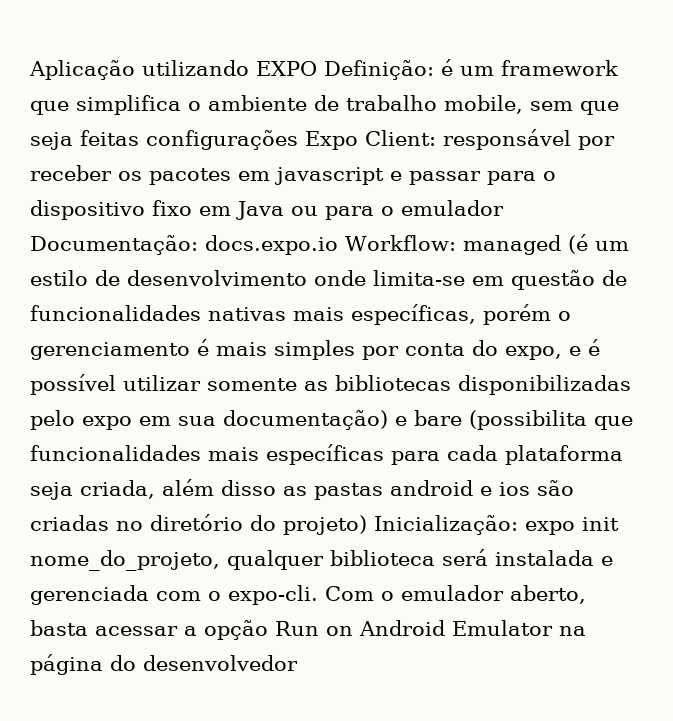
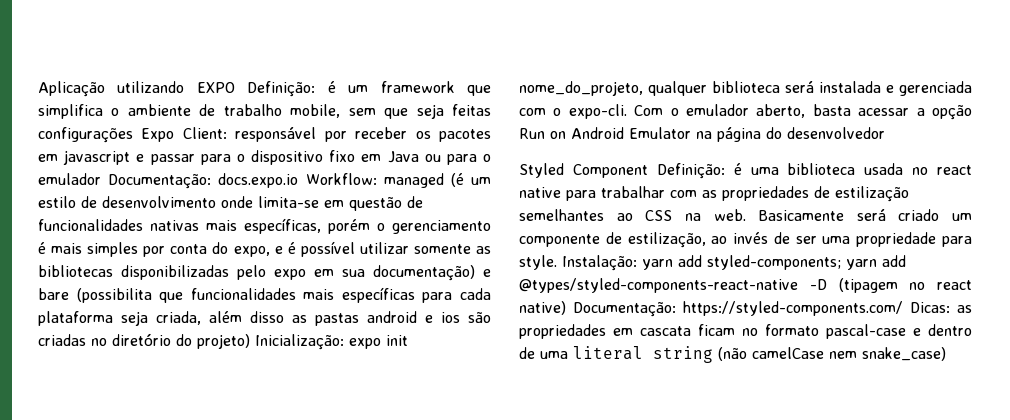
(298, 663) none -> [519,163,972,179] [519,186,909,202] [519,209,972,221] [519,232,972,248] [519,255,906,271] [519,278,972,293] [519,301,972,317] [519,324,972,339] [519,346,946,363] // Styled Component Definição: é uma biblioteca usada no react native para trabalhar com as propriedades de estilização semelhantes ao CSS na web. Basicamente será criado um componente de estilização, ao invés de ser uma propriedade para style. Instalação: yarn add styled-components; yarn add @types/styled-components-react-native -D (tipagem no react native) Documentação: https://styled-components.com/ Dicas: as propriedades em cascata ficam no formato pascal-case e dentro de uma literal string (não camelCase nem snake_case)

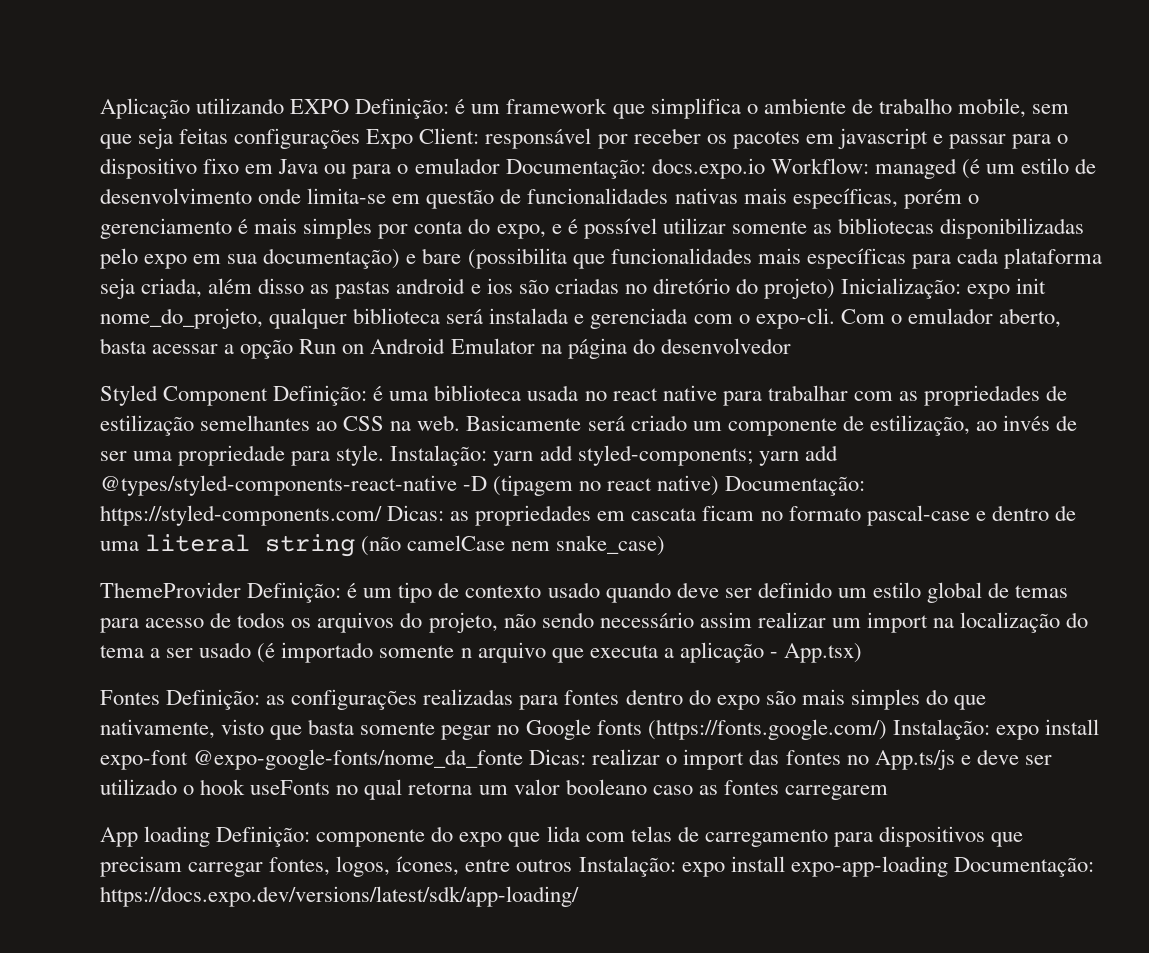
(946, 354) none -> [100,582,1069,603] [100,612,1089,633] [100,642,863,663] [100,689,987,710] [100,719,1099,740] [100,749,1052,770] [100,779,888,800] [100,826,1024,847] [100,856,1094,877] [100,886,579,907] // ThemeProvider Definição: é um tipo de contexto usado quando deve ser definido um estilo global de temas para acesso de todos os arquivos do projeto, não sendo necessário assim realizar um import na localização do tema a ser usado (é importado somente n arquivo que executa a aplicação - App.tsx) // Fontes Definição: as configurações realizadas para fontes dentro do expo são mais simples do que nativamente, visto que basta somente pegar no Google fonts (https://fonts.google.com/) Instalação: expo install expo-font @expo-google-fonts/nome_da_fonte Dicas: realizar o import das fontes no App.ts/js e deve ser utilizado o hook useFonts no qual retorna um valor booleano caso as fontes carregarem // App loading Definição: componente do expo que lida com telas de carregamento para dispositivos que precisam carregar fontes, logos, ícones, entre outros Instalação: expo install expo-app-loading Documentação: https://docs.expo.dev/versions/latest/sdk/app-loading/

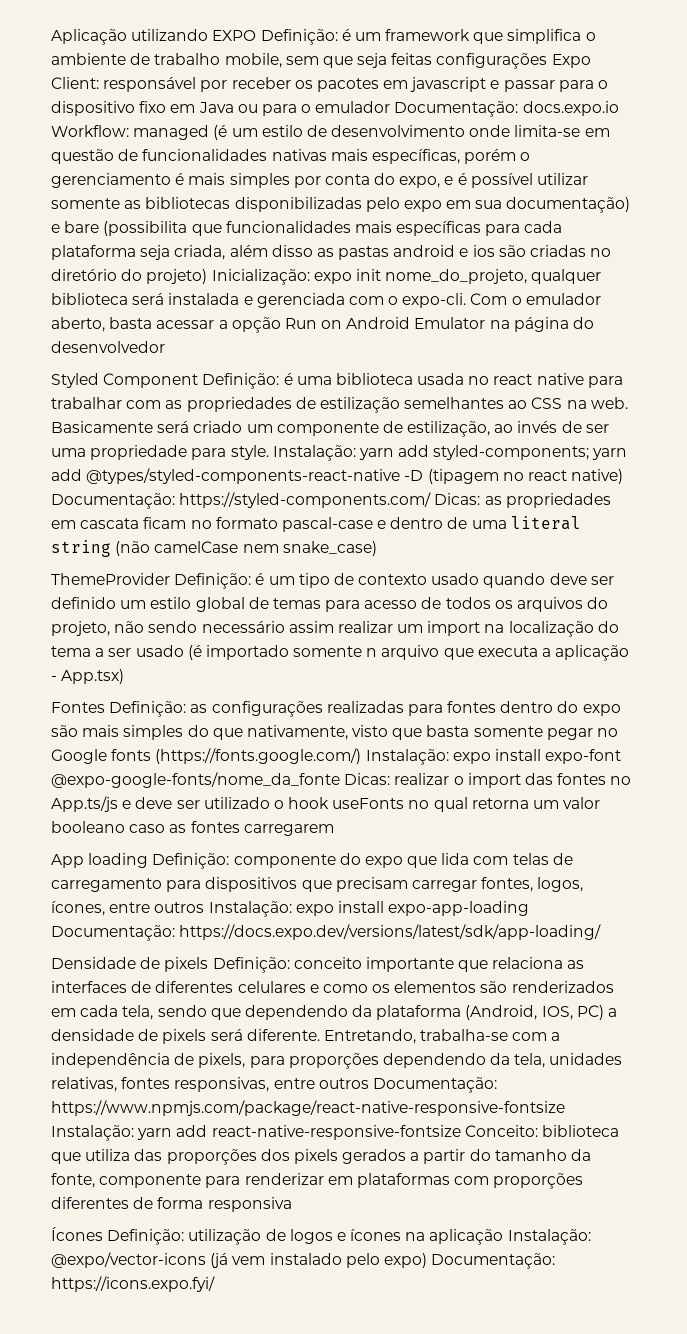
(579, 896) none -> [51,957,585,973] [51,981,614,993] [51,1005,618,1020] [51,1029,561,1044] [51,1053,623,1069] [51,1077,497,1093] [51,1100,565,1116] [51,1125,619,1141] [51,1149,592,1165] [51,1173,584,1189] [51,1197,292,1212] [51,1227,591,1245] [51,1252,556,1269] [51,1276,215,1292] // Densidade de pixels Definição: conceito importante que relaciona as interfaces de diferentes celulares e como os elementos são renderizados em cada tela, sendo que dependendo da plataforma (Android, IOS, PC) a densidade de pixels será diferente. Entretando, trabalha-se com a independência de pixels, para proporções dependendo da tela, unidades relativas, fontes responsivas, entre outros Documentação: https://www.npmjs.com/package/react-native-responsive-fontsize Instalação: yarn add react-native-responsive-fontsize Conceito: biblioteca que utiliza das proporções dos pixels gerados a partir do tamanho da fonte, componente para renderizar em plataformas com proporções diferentes de forma responsiva // Ícones Definição: utilização de logos e ícones na aplicação Instalação: @expo/vector-icons (já vem instalado pelo expo) Documentação: https://icons.expo.fyi/

